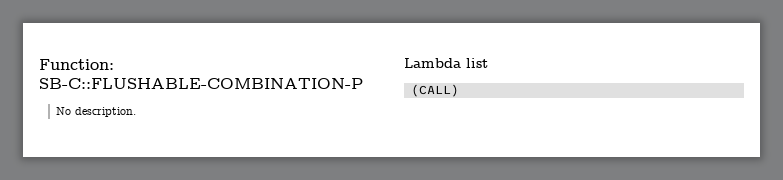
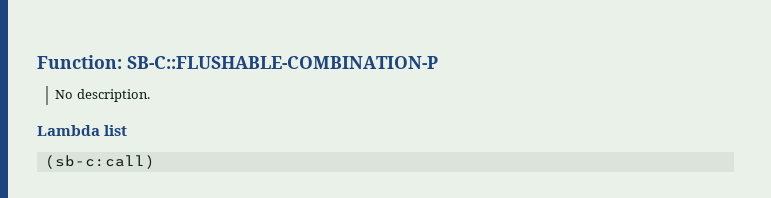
[410,84,459,97] (CALL) -> [44,155,155,169] (sb-c:call)

